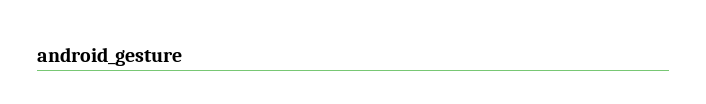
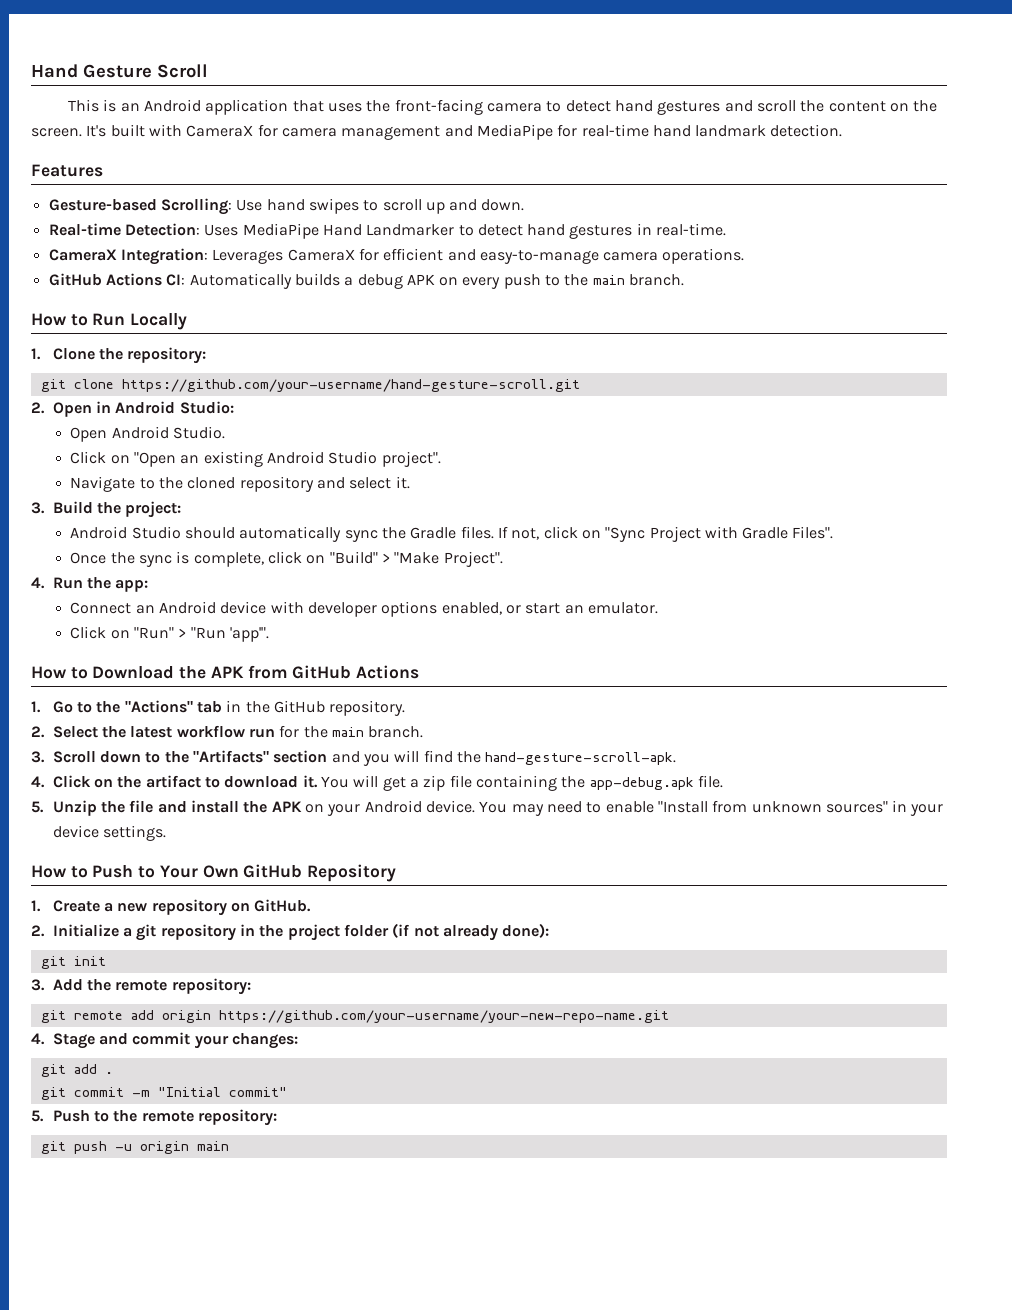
[37,47,182,66] android_gesture -> [31,64,208,78] [68,99,938,115] [31,124,843,140] [31,164,103,177] [48,198,525,215] [48,223,727,239] [48,248,745,265] [48,273,685,289] [31,313,188,330] [31,347,207,364] [40,379,580,392] [31,401,234,417] [70,426,225,442] [70,451,441,467] [70,476,410,492] [31,501,182,518] [70,526,834,542] [70,551,503,567] [31,577,149,592] [70,601,658,617] [70,626,269,642] [31,665,420,679] [31,700,406,716] [31,725,424,738] [31,750,677,766] [31,775,723,791] [31,800,944,816] [52,825,167,841] [31,864,397,882] [31,899,312,916] [31,923,550,941] [40,956,106,969] [31,978,251,995] [40,1010,669,1023] [31,1032,299,1049] [40,1064,113,1077] [40,1087,287,1100] [31,1109,278,1126] [40,1141,229,1154] Hand Gesture Scroll // This is an Android application that uses the front-facing camera to detect hand gestures and scroll the content on the screen. It's built with CameraX for camera management and MediaPipe for real-time hand landmark detection. // Features // Gesture-based Scrolling: Use hand swipes to scroll up and down. // Real-time Detection: Uses MediaPipe Hand Landmarker to detect hand gestures in real-time. // CameraX Integration: Leverages CameraX for efficient and easy-to-manage camera operations. // GitHub Actions CI: Automatically builds a debug APK on every push to the main branch. // How to Run Locally // 1. Clone the repository: // git clone https://github.com/your-username/hand-gesture-scroll.git // 2. Open in Android Studio: // Open Android Studio. // Click on "Open an existing Android Studio project". // Navigate to the cloned repository and select it. // 3. Build the project: // Android Studio should automatically sync the Gradle files. If not, click on "Sync Project with Gradle Files". // Once the sync is complete, click on "Build" > "Make Project". // 4. Run the app: // Connect an Android device with developer options enabled, or start an emulator. // Click on "Run" > "Run 'app'". // How to Download the APK from GitHub Actions // 1. Go to the "Actions" tab in the GitHub repository. // 2. Select the latest workflow run for the main branch. // 3. Scroll down to the "Artifacts" section and you will find the hand-gesture-scroll-apk. // 4. Click on the artifact to download it. You will get a zip file containing the app-debug.apk file. // 5. Unzip the file and install the APK on your Android device. You may need to enable "Install from unknown sources" in your device settings. // How to Push to Your Own GitHub Repository // 1. Create a new repository on GitHub. // 2. Initialize a git repository in the project folder (if not already done): // git init // 3. Add the remote repository: // git remote add origin https://github.com/your-username/your-new-repo-name.git // 4. Stage and commit your changes: // git add . // git commit -m "Initial commit" // 5. Push to the remote repository: // git push -u origin main

